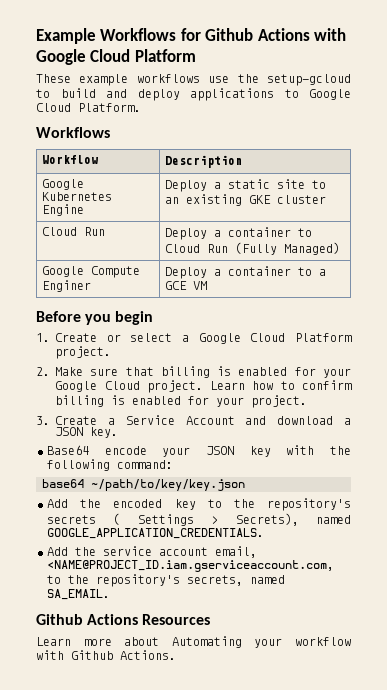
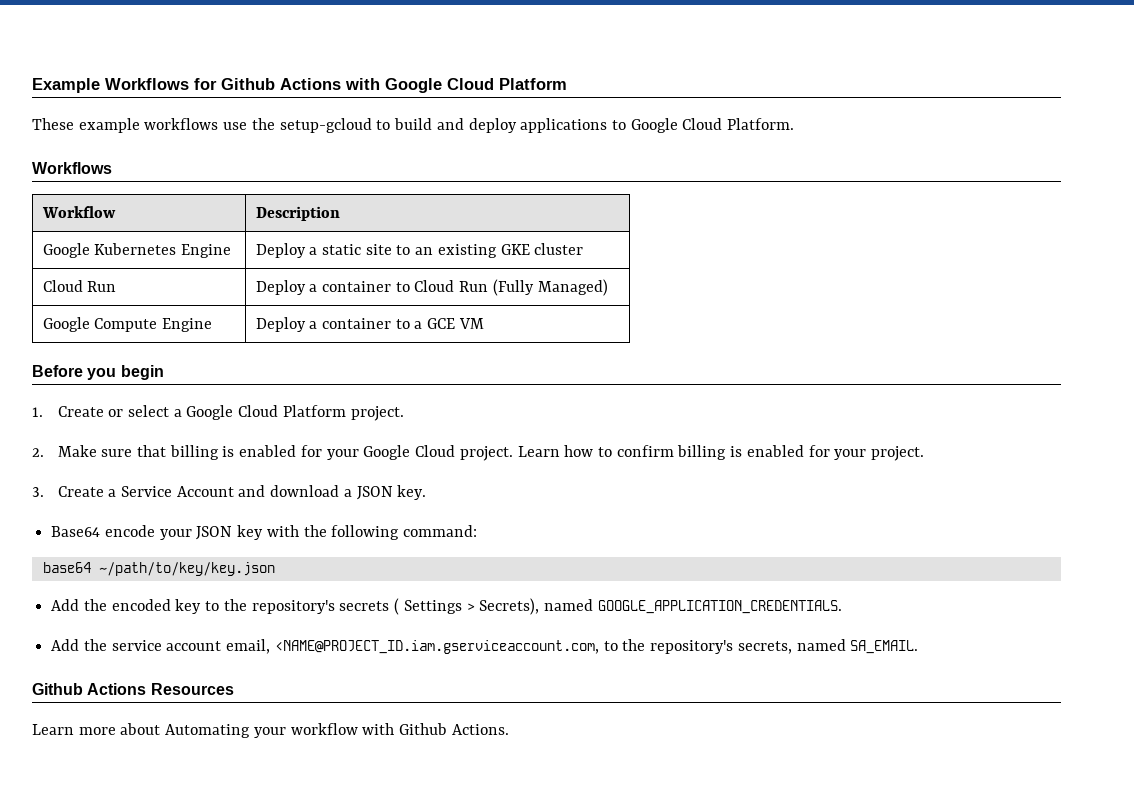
[42,280,92,292] Enginer -> [162,318,213,332] Engine

